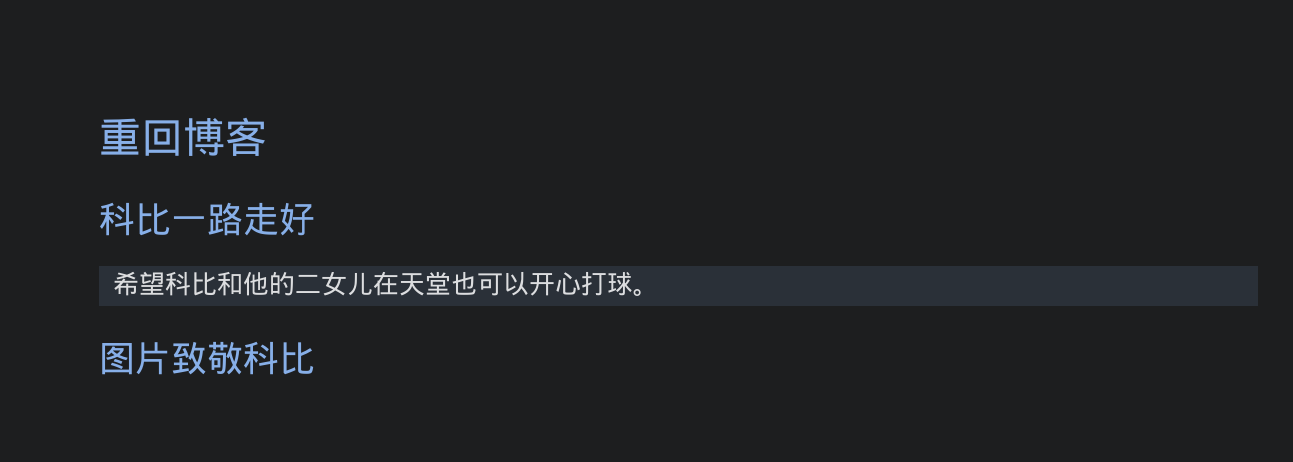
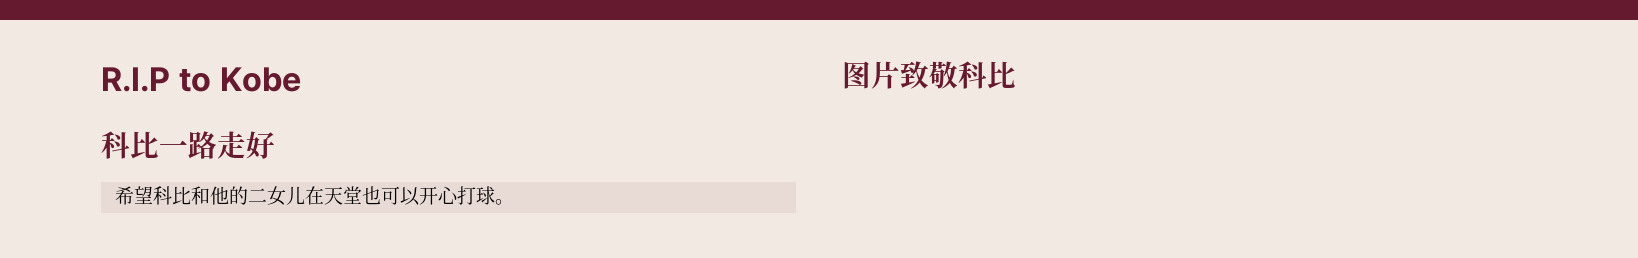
[99,117,267,156] 重回博客 -> [101,67,302,92] R.I.P to Kobe

